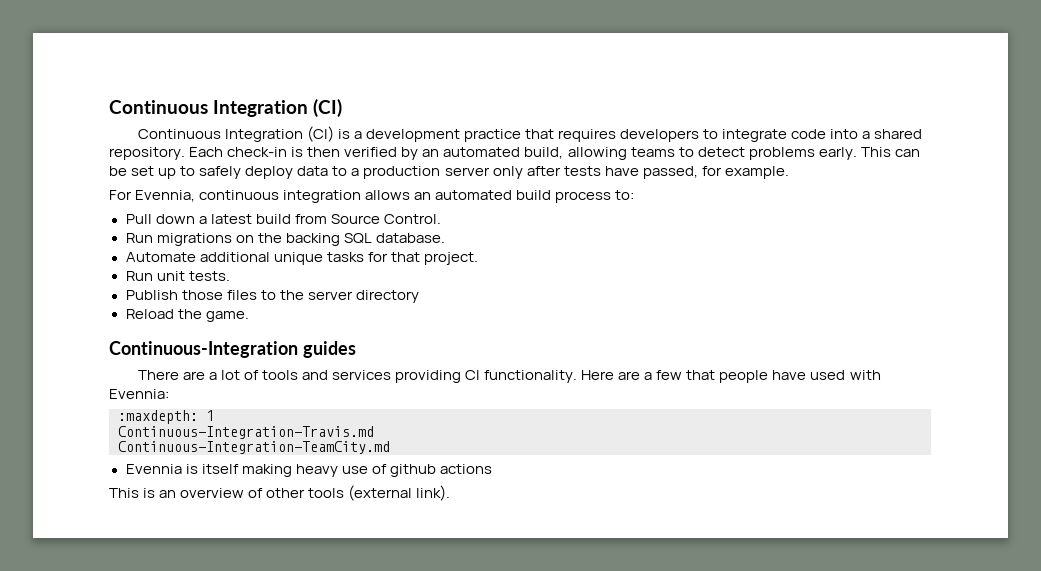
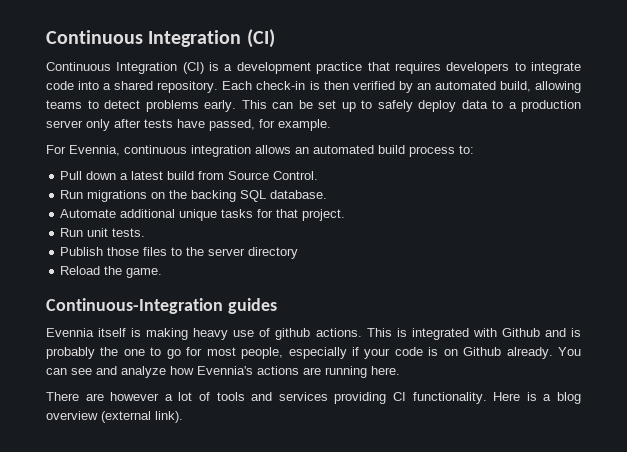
(356, 349) none -> [46,328,581,340] [46,347,581,359] [46,366,400,378] // Evennia itself is making heavy use of github actions. This is integrated with Github and is probably the one to go for most people, especially if your code is on Github already. You can see and analyze how Evennia's actions are running here.
(205, 375) none -> [110,392,160,401] however
[618,370,881,383] [109,389,169,399] [118,410,214,424] [118,426,374,439] [118,441,390,454] [125,464,492,477] [109,488,345,498] are a few that people have used with Evennia: // :maxdepth: 1 // Continuous-Integration-Travis.md // Continuous-Integration-TeamCity.md // Evennia is itself making heavy use of github actions // This is an overview of other tools -> [526,392,582,404] [46,411,98,420] is a blog overview

